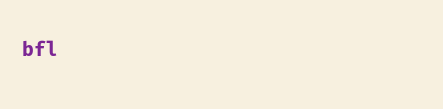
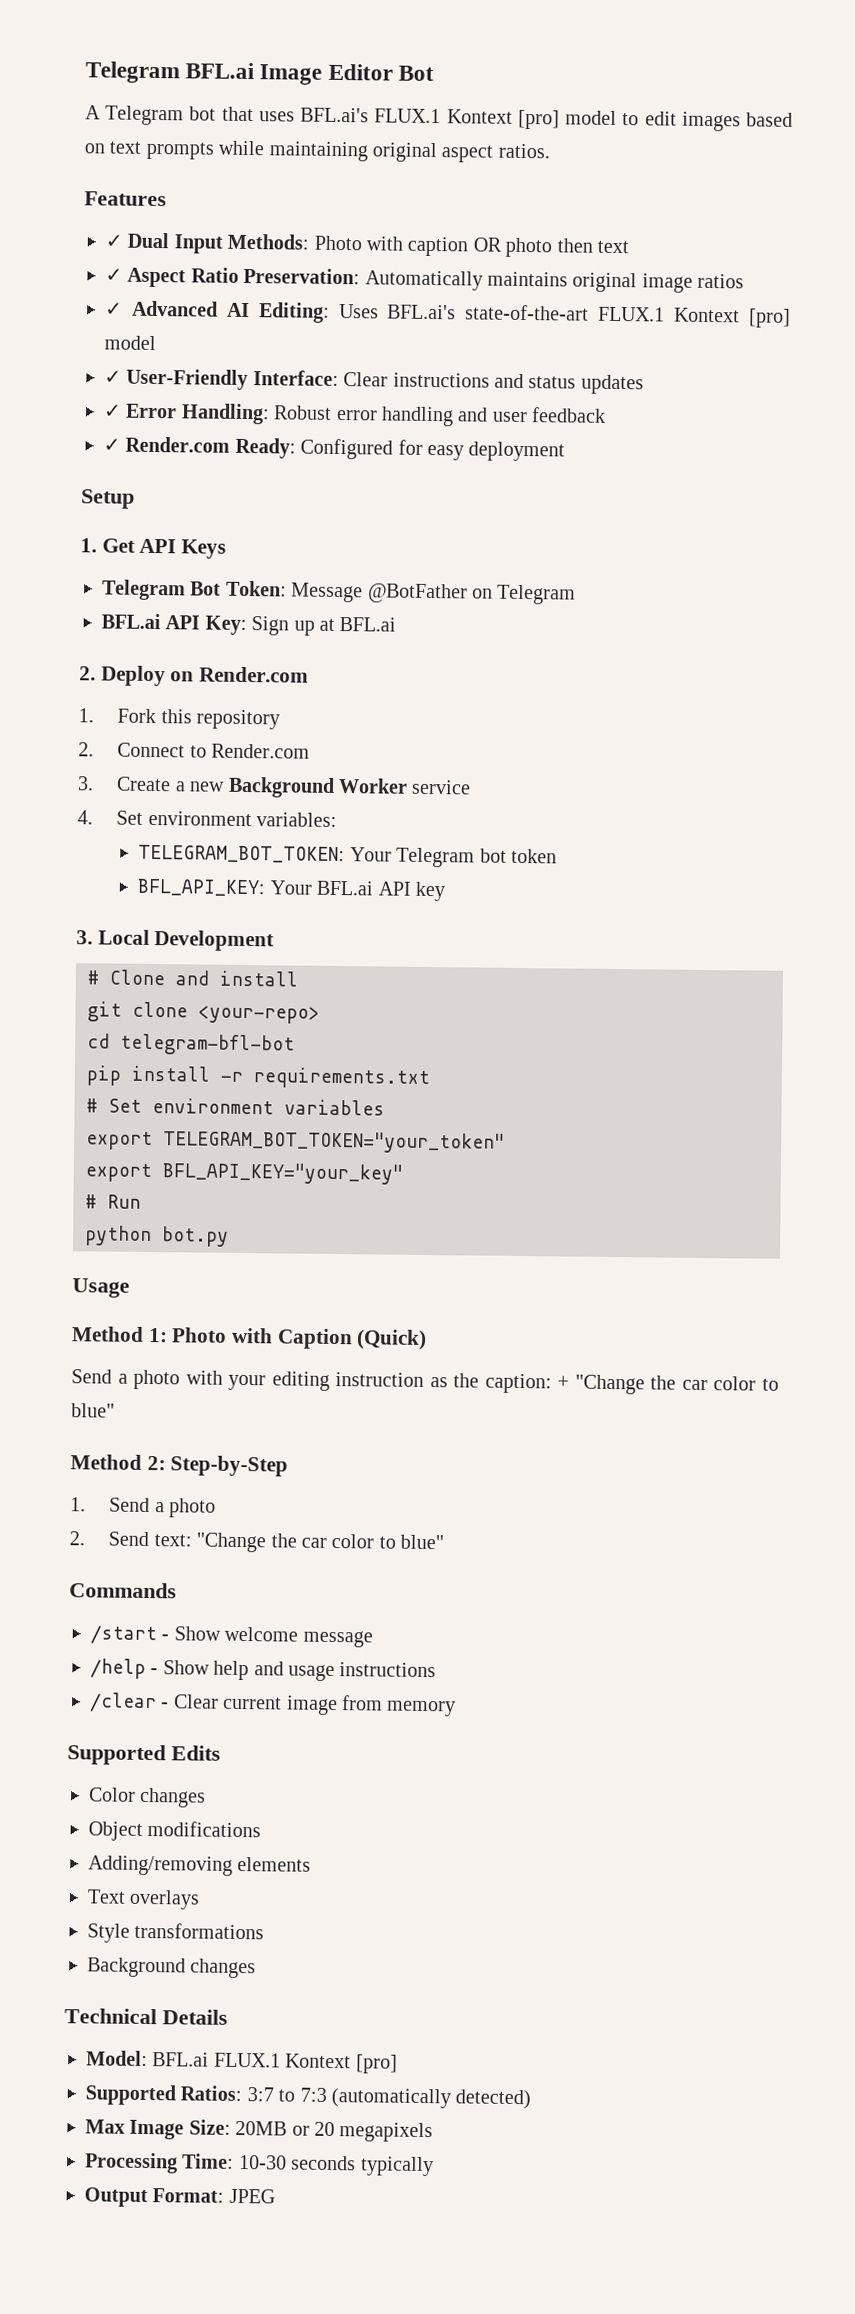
[22,40,58,56] bfl -> [85,61,434,85] [85,105,794,132] [84,140,550,163] [84,191,167,207] [105,232,629,258] [105,267,745,293] [105,300,792,328] [104,335,156,351] [104,368,644,395] [103,403,607,427] [103,436,566,462] [81,489,135,509] [80,538,227,559] [102,579,577,605] [101,613,397,636] [79,665,310,687] [78,708,281,730] [78,742,311,759] [77,776,472,798] [77,810,338,828] [138,844,557,868] [137,878,445,902] [76,929,275,952] [87,969,298,987] [87,1001,320,1024] [87,1033,295,1056] [86,1065,430,1090] [86,1098,385,1116] [86,1130,505,1154] [85,1162,403,1185] [85,1194,141,1209] [85,1225,229,1247] [72,1278,130,1298] [71,1326,428,1351] [71,1369,779,1395] [71,1403,115,1418] [70,1454,289,1477] [70,1497,217,1518] [69,1531,445,1553] [69,1582,177,1599] [90,1625,373,1648] [90,1658,437,1682] [89,1692,457,1717] [67,1744,221,1766] [89,1787,207,1808] [88,1821,262,1841] [88,1855,312,1876] [87,1889,201,1910] [87,1922,265,1943] [87,1957,257,1979] [64,2008,228,2025] [86,2050,398,2074] [85,2084,532,2110] [85,2119,434,2143] [84,2152,434,2177] [84,2187,275,2208] Telegram BFL.ai Image Editor Bot // A Telegram bot that uses BFL.ai's FLUX.1 Kontext [pro] model to edit images based on text prompts while maintaining original aspect ratios. // Features // ✓ Dual Input Methods: Photo with caption OR photo then text // ✓ Aspect Ratio Preservation: Automatically maintains original image ratios // ✓ Advanced AI Editing: Uses BFL.ai's state-of-the-art FLUX.1 Kontext [pro] model // ✓ User-Friendly Interface: Clear instructions and status updates // ✓ Error Handling: Robust error handling and user feedback // ✓ Render.com Ready: Configured for easy deployment // Setup // 1. Get API Keys // Telegram Bot Token: Message @BotFather on Telegram // BFL.ai API Key: Sign up at BFL.ai // 2. Deploy on Render.com // 1. Fork this repository // 2. Connect to Render.com // 3. Create a new Background Worker service // 4. Set environment variables: // TELEGRAM_BOT_TOKEN: Your Telegram bot token // BFL_API_KEY: Your BFL.ai API key // 3. Local Development // # Clone and install // git clone <your-repo> // cd telegram-bfl-bot // pip install -r requirements.txt // # Set environment variables // export TELEGRAM_BOT_TOKEN="your_token" // export BFL_API_KEY="your_key" // # Run // python bot.py // Usage // Method 1: Photo with Caption (Quick) // Send a photo with your editing instruction as the caption: + "Change the car color to blue" // Method 2: Step-by-Step // 1. Send a photo // 2. Send text: "Change the car color to blue" // Commands // /start - Show welcome message // /help - Show help and usage instructions // /clear - Clear current image from memory // Supported Edits // Color changes // Object modifications // Adding/removing elements // Text overlays // Style transformations // Background changes // Technical Details // Model: BFL.ai FLUX.1 Kontext [pro] // Supported Ratios: 3:7 to 7:3 (automatically detected) // Max Image Size: 20MB or 20 megapixels // Processing Time: 10-30 seconds typically // Output Format: JPEG

